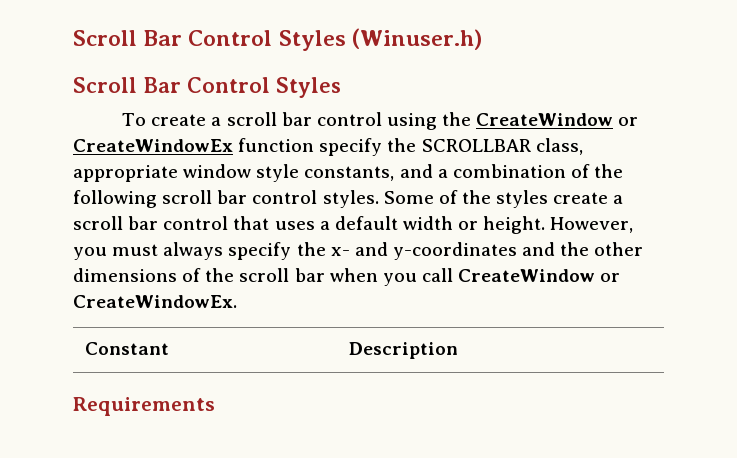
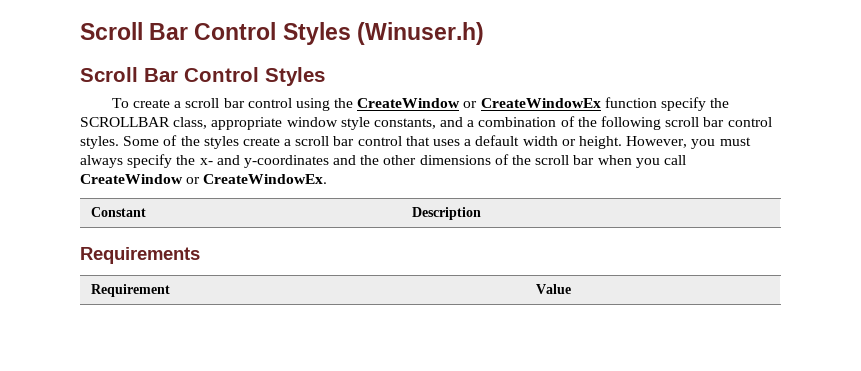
(215, 406) none -> [91,284,171,297] [536,284,572,294] // Requirement | Value

